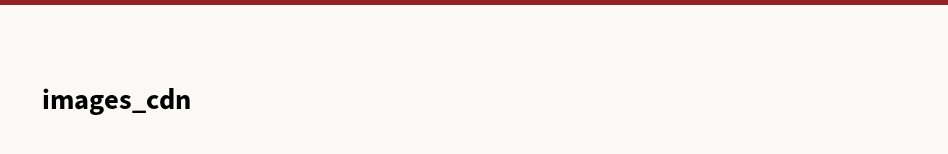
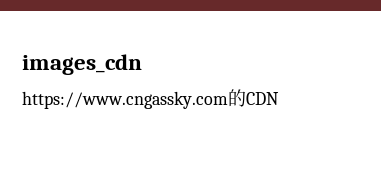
(191, 101) none -> [22,89,279,109] // https://www.cngassky.com的CDN

